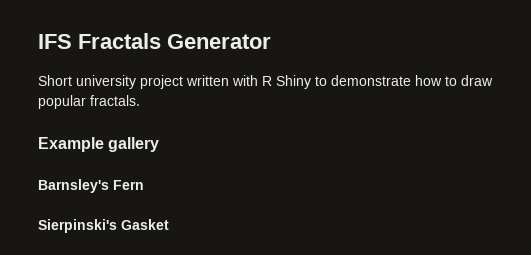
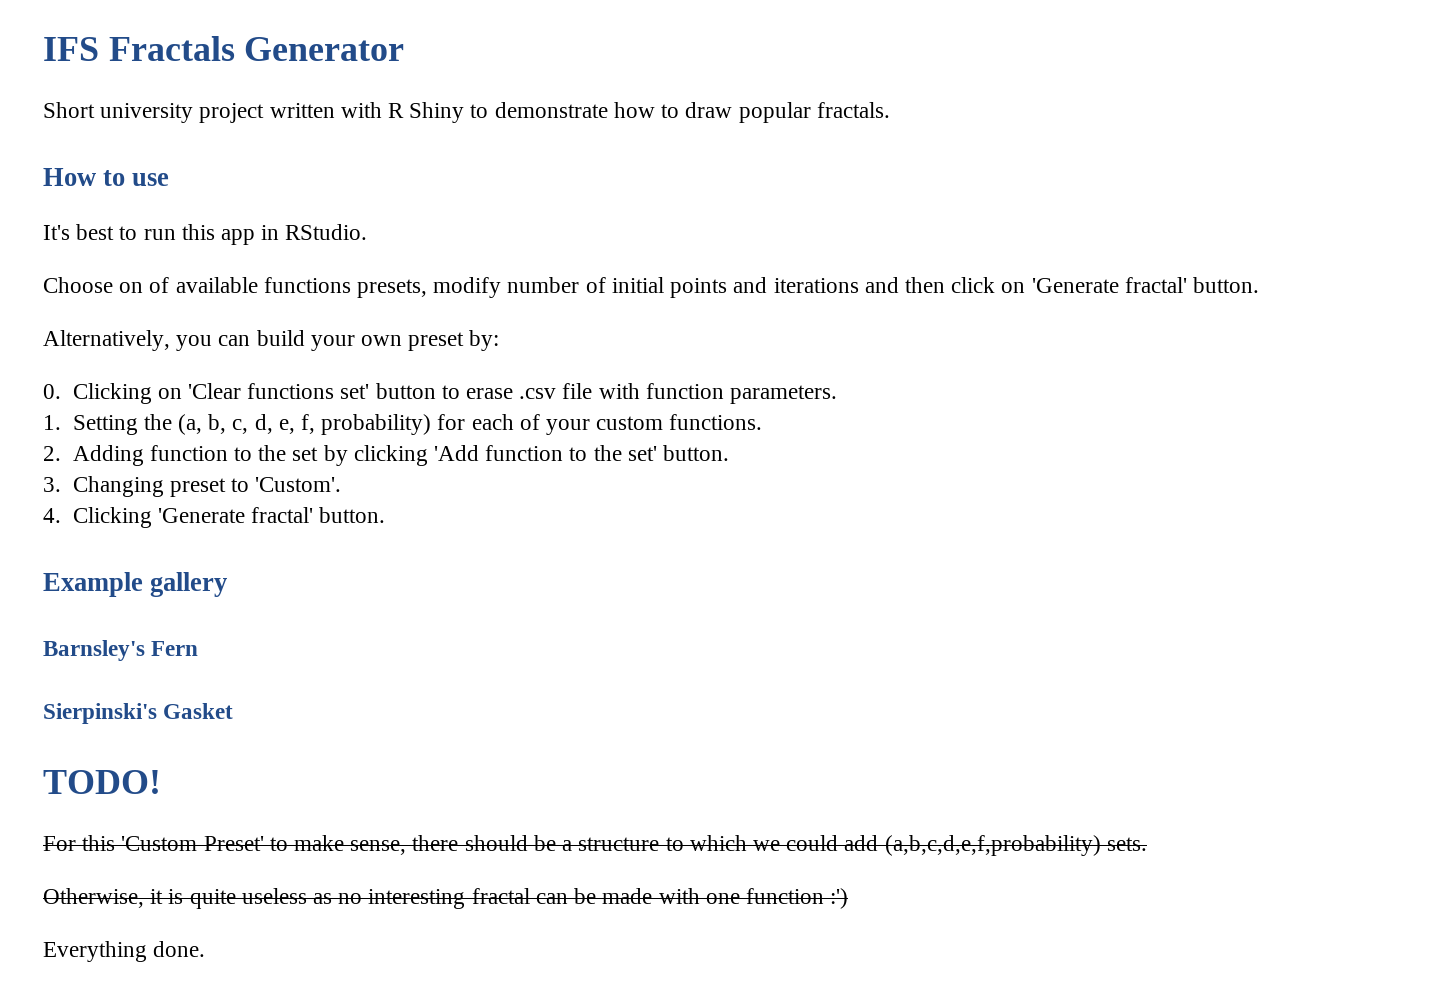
(140, 100) none -> [43,168,170,186] [43,224,368,245] [43,277,1259,298] [43,330,500,351] [43,383,838,404] [43,414,763,435] [43,445,730,466] [43,476,342,497] [43,507,386,528] // How to use // It's best to run this app in RStudio. // Choose on of available functions presets, modify number of initial points and iterations and then click on 'Generate fractal' button. // Alternatively, you can build your own preset by: // 0. Clicking on 'Clear functions set' button to erase .csv file with function parameters. // 1. Setting the (a, b, c, d, e, f, probability) for each of your custom functions. // 2. Adding function to the set by clicking 'Add function to the set' button. // 3. Changing preset to 'Custom'. // 4. Clicking 'Generate fractal' button.
(169, 224) none -> [43,770,161,794] [43,835,1147,856] [43,888,849,909] [43,941,206,962] // TODO! // For this 'Custom Preset' to make sense, there should be a structure to which we could add (a,b,c,d,e,f,probability) sets. // Otherwise, it is quite useless as no interesting fractal can be made with one function :') // Everything done.

